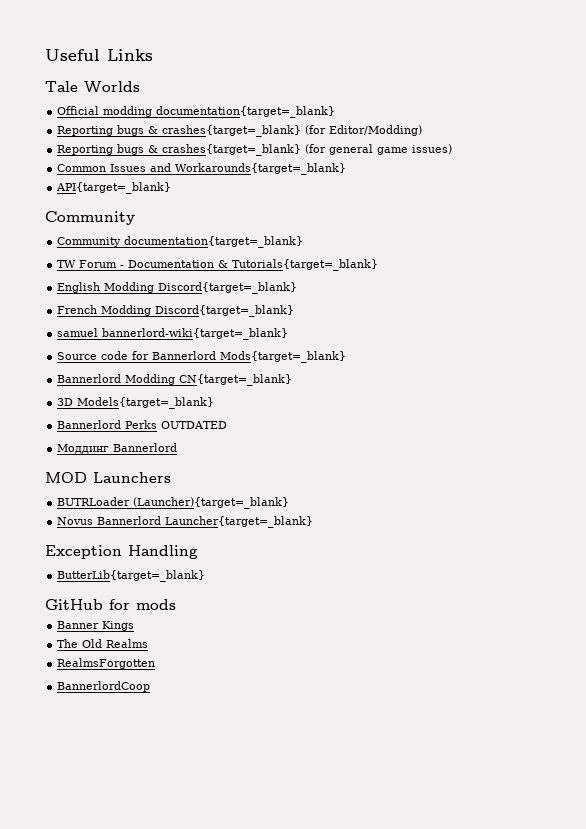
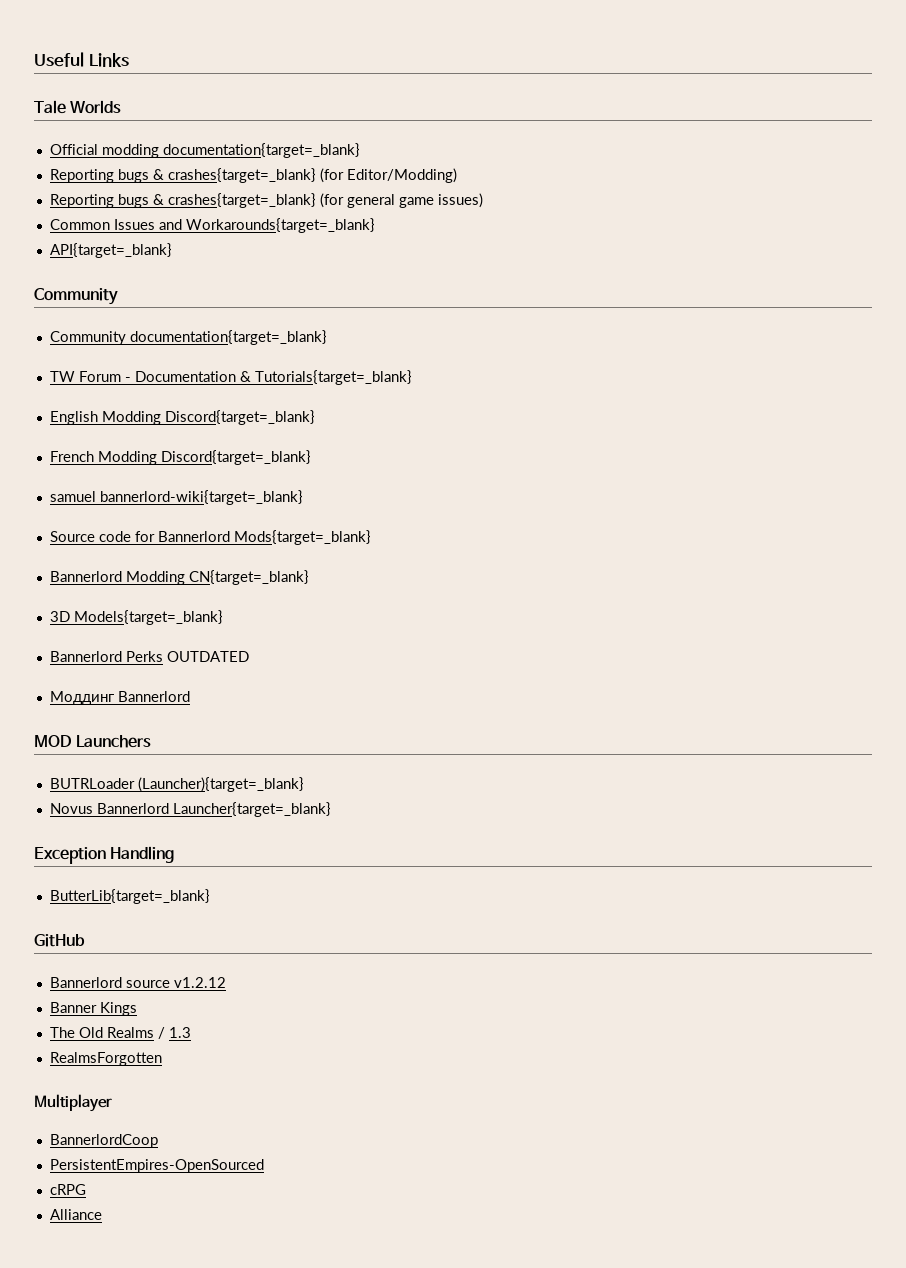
[109,599,176,610] for mods -> [49,977,226,988] // Bannerlord source v1.2.12
(149, 643) none -> [157,1027,191,1039] / 1.3
(156, 663) none -> [34,1094,112,1112] // Multiplayer
(151, 686) none -> [49,1159,264,1173] [49,1184,86,1195] [49,1209,102,1220] // PersistentEmpires-OpenSourced // cRPG // Alliance

